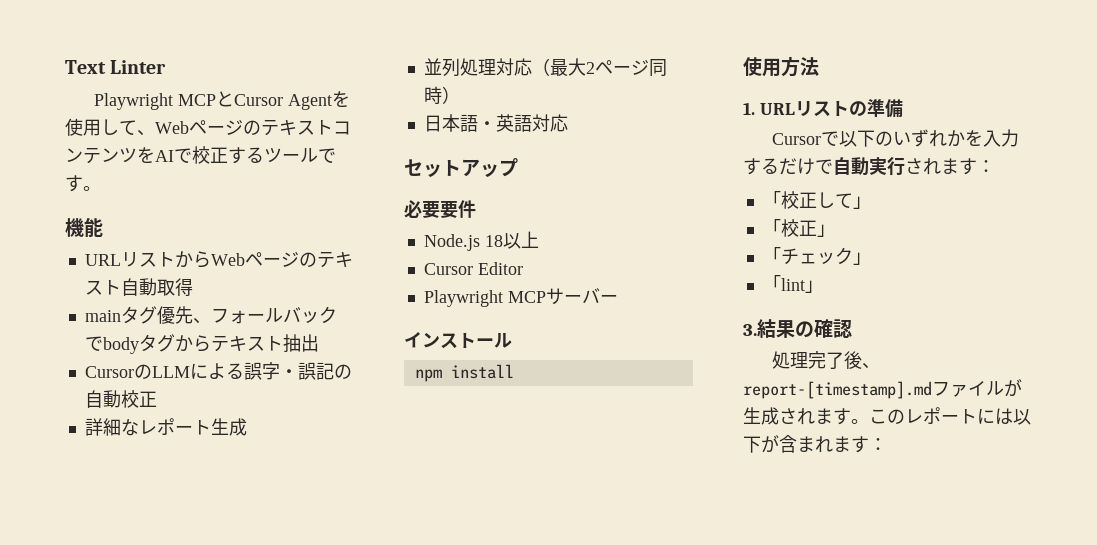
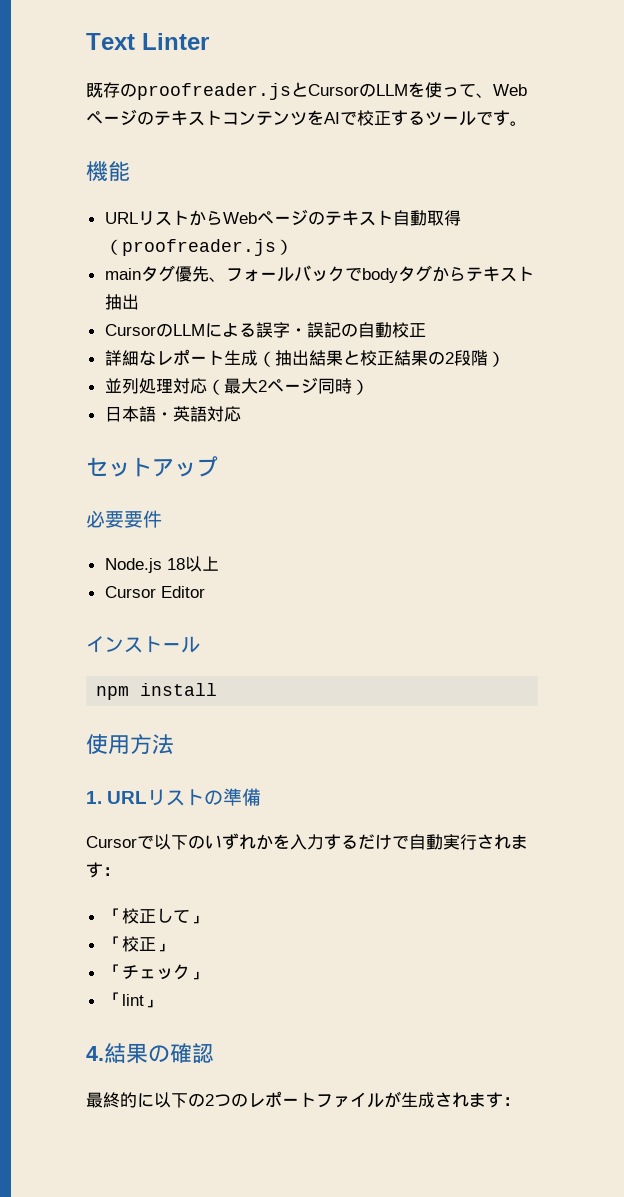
[93,91,350,110] [65,118,119,136] Playwright MCPとCursor Agentを使用し -> [86,82,459,100] 既存のproofreader.jsとCursorのLLMを使っ
(193, 287) none -> [104,239,293,256] （proofreader.js）
(247, 427) none -> [257,350,505,367] （抽出結果と校正結果の2段階）
[423,288,618,307] // Playwright MCPサーバー -> (205, 592) none
[743,324,757,336] 3. -> [86,1046,104,1061] 4.
[771,351,880,369] [743,381,932,399] 処理完了後、report-[timestamp].md -> [86,1091,316,1108] 最終的に以下の2つのレポート
[851,407,1031,425] [743,435,869,453] 。このレポートには以下が含まれます -> (503, 1100) none

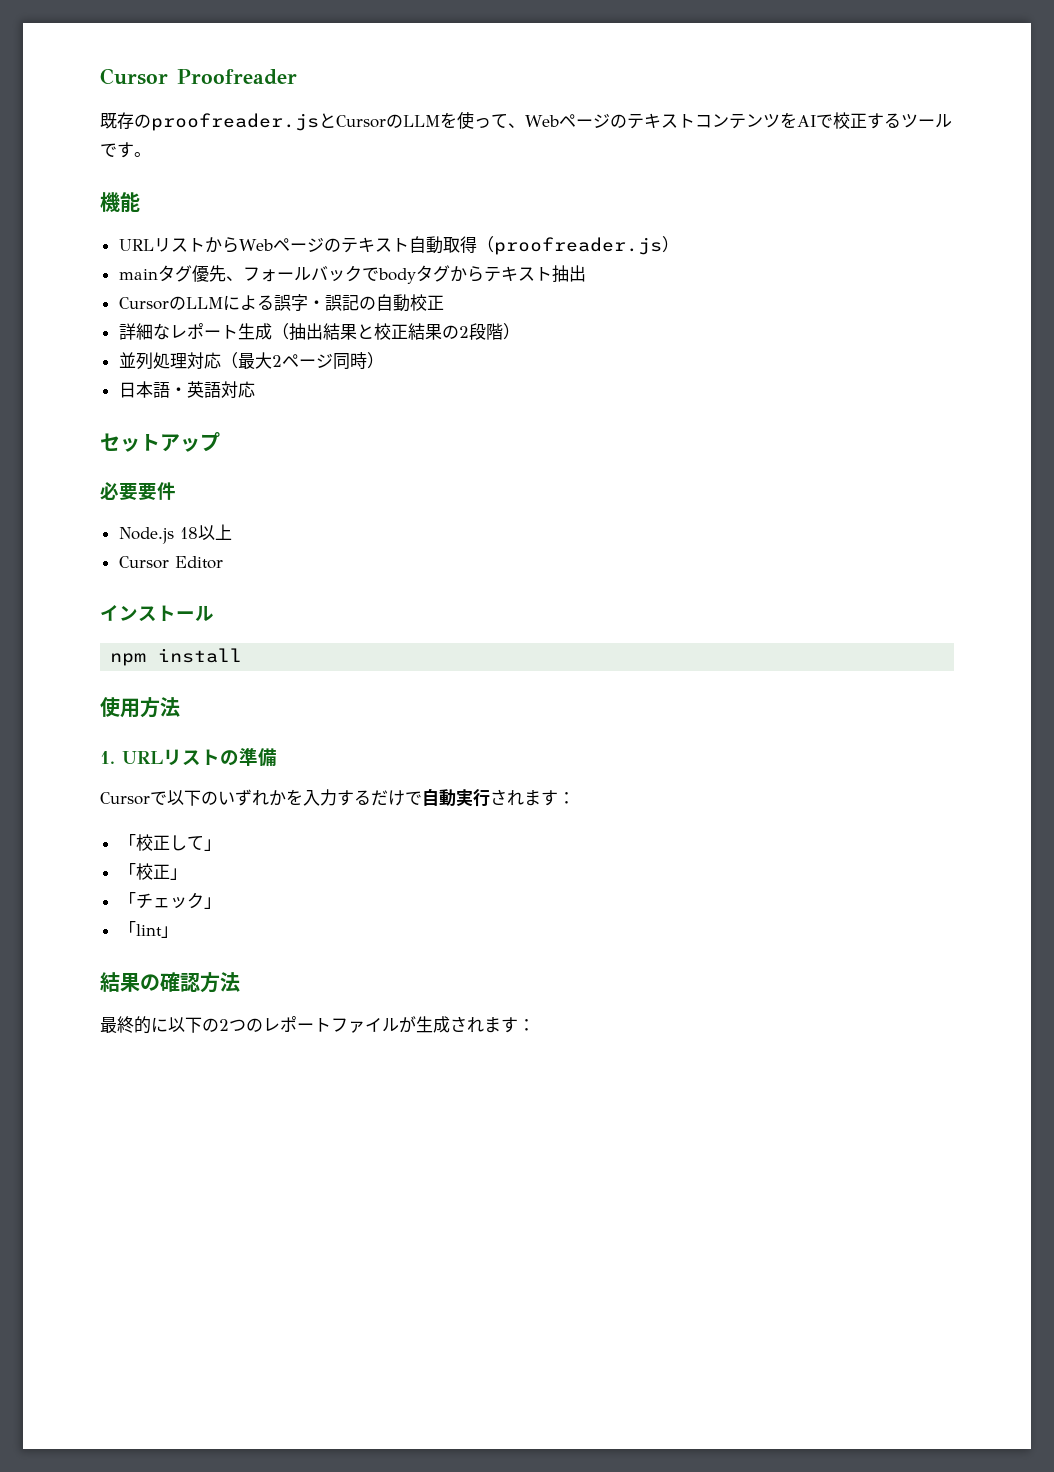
[86,33,209,50] Text Linter -> [100,68,297,85] Cursor Proofreader
[86,1046,104,1061] 4. -> (178, 932) none
(214, 1053) none -> [200,972,240,993] 方法

